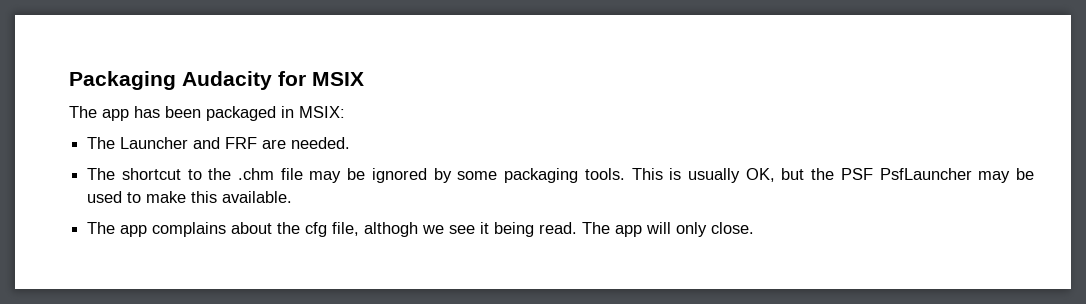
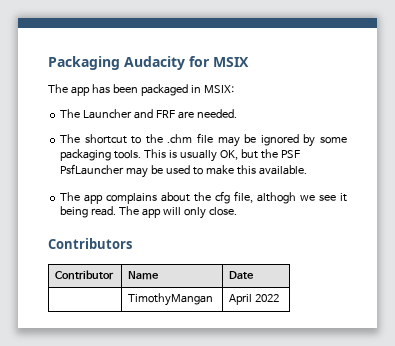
(755, 228) none -> [48,238,132,249] [55,270,115,280] [128,271,160,280] [229,271,255,279] [128,293,214,306] [229,294,280,305] // Contributors // Contributor | Name | Date // | TimothyMangan | April 2022

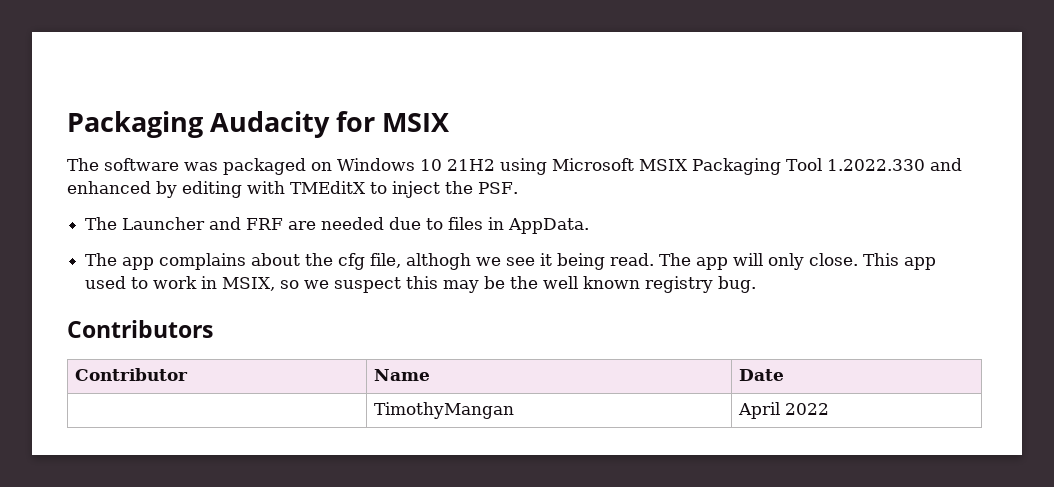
[70,84,234,96] app has been packaged in MSIX: -> [104,158,962,175] [67,181,518,198] software was packaged on Windows 10 21H2 using Microsoft MSIX Packaging Tool 1.2022.330 and enhanced by editing with TMEditX to inject the PSF.
[196,109,237,118] [60,133,347,147] [60,149,300,162] [60,164,307,178] needed. // The shortcut to the .chm file may be ignored by some packaging tools. This is usually OK, but the PSF PsfLauncher may be used to make this available. -> [321,217,590,234] needed due to files in AppData.
(237, 211) none -> [863,253,937,270] [85,276,757,293] This app used to work in MSIX, so we suspect this may be the well known registry bug.

